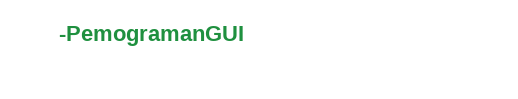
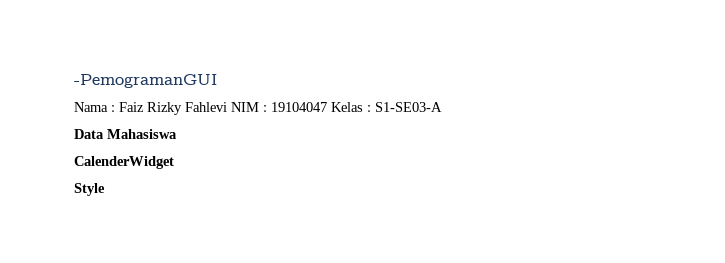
(244, 36) none -> [74,102,442,115] [74,129,177,139] [74,156,174,169] [74,183,105,196] // Nama : Faiz Rizky Fahlevi NIM : 19104047 Kelas : S1-SE03-A // Data Mahasiswa // CalenderWidget // Style

